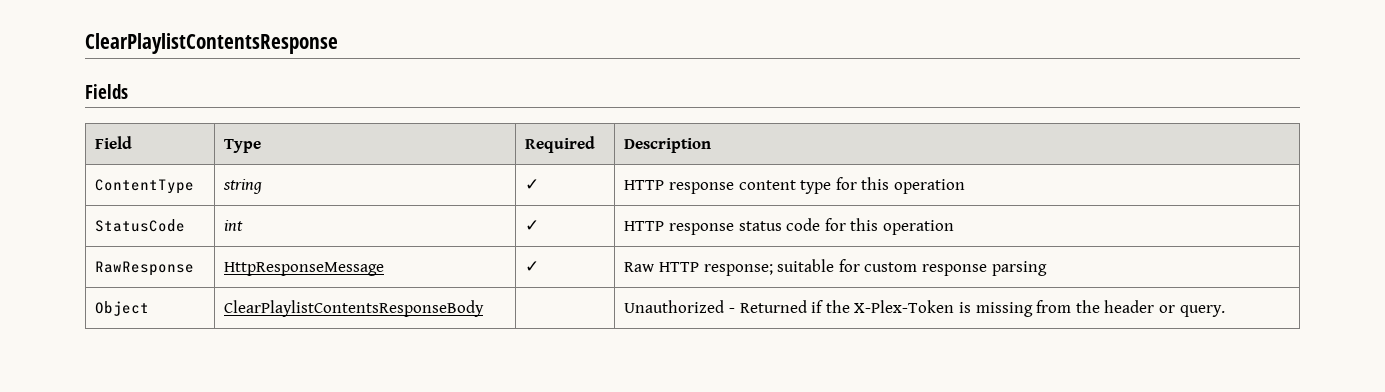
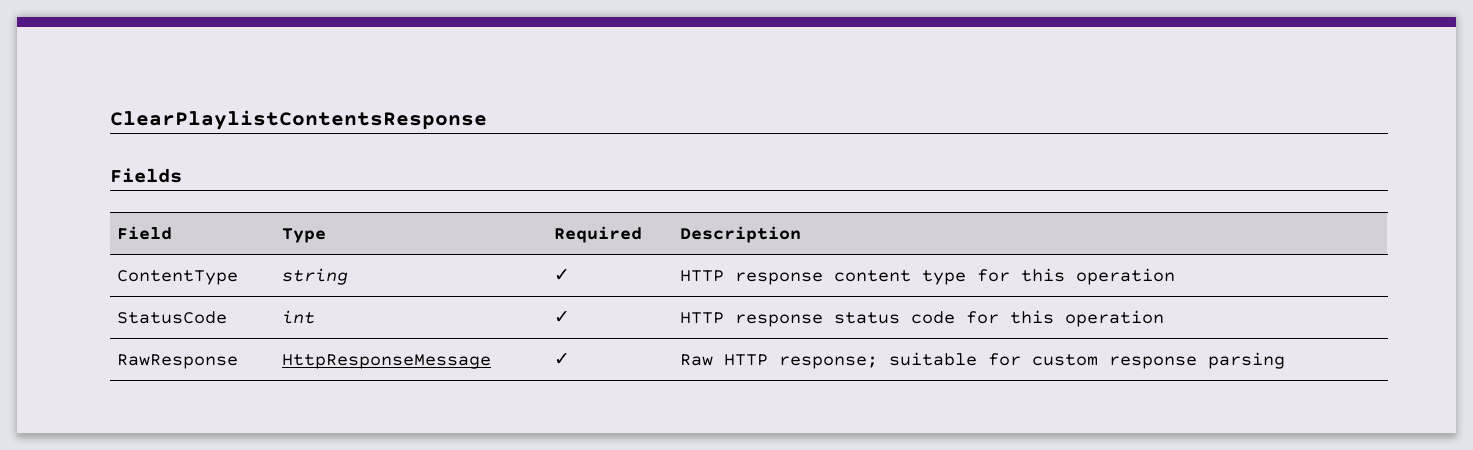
[95,301,150,316] [224,300,485,317] [624,300,1225,317] // Object | ClearPlaylistContentsResponseBody | | Unauthorized - Returned if the X-Plex-Token is missing from the header or query. -> (1286, 360) none

